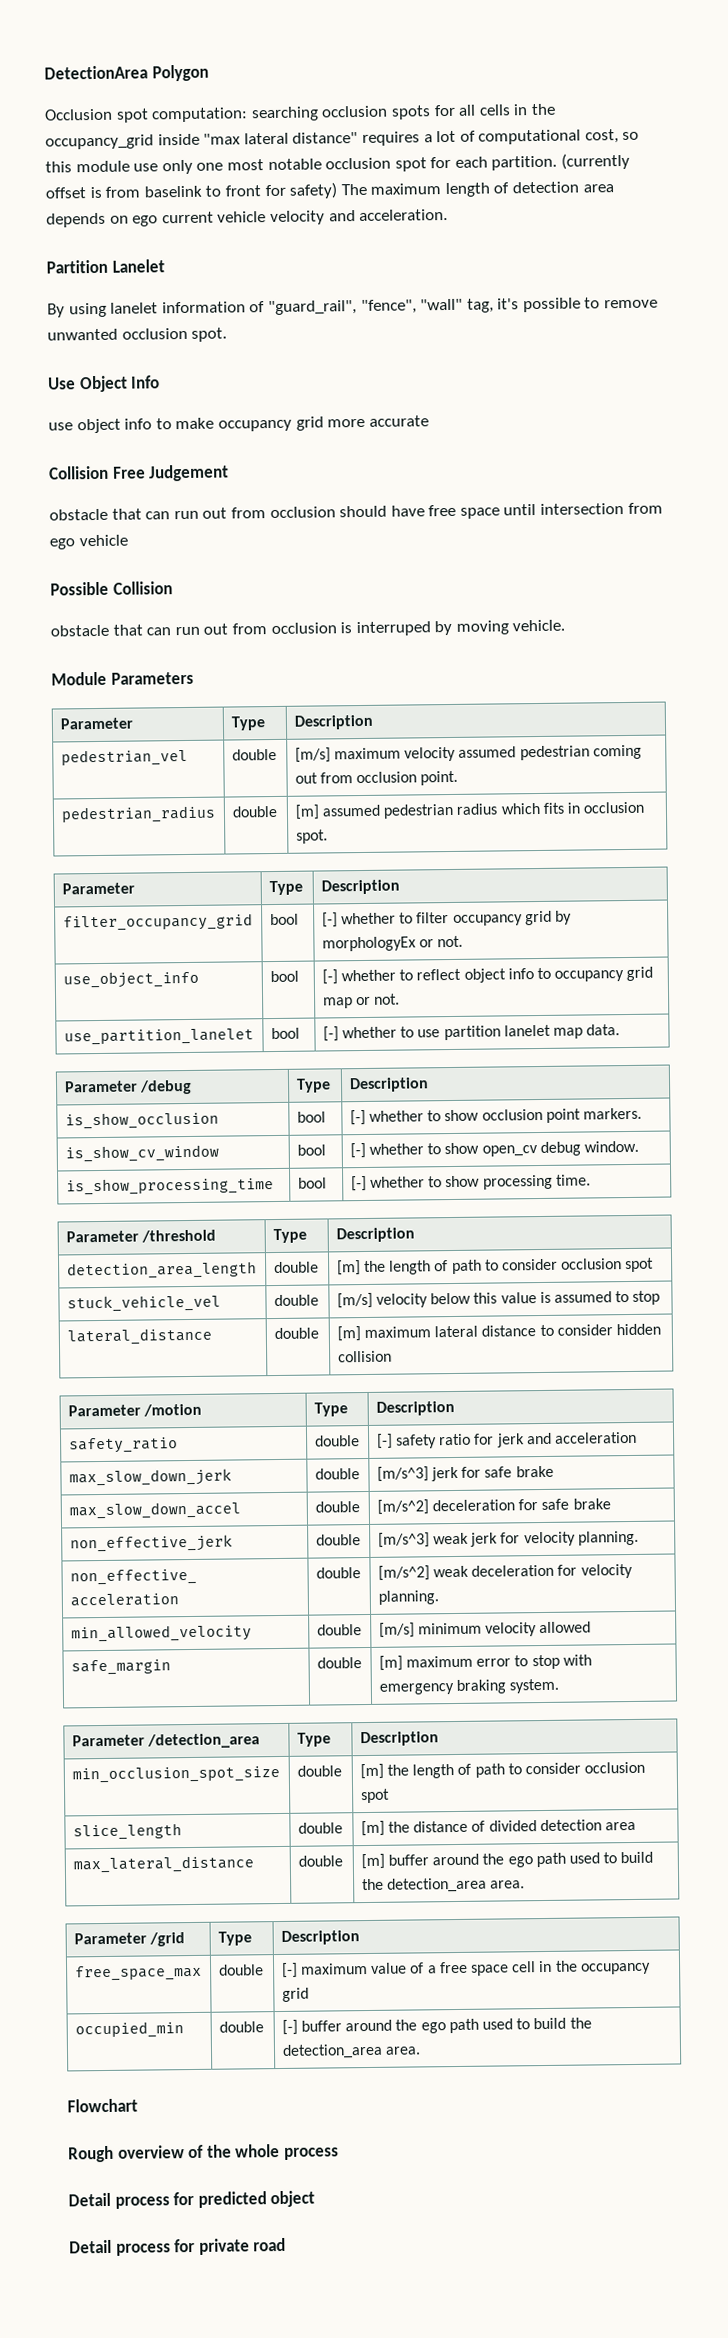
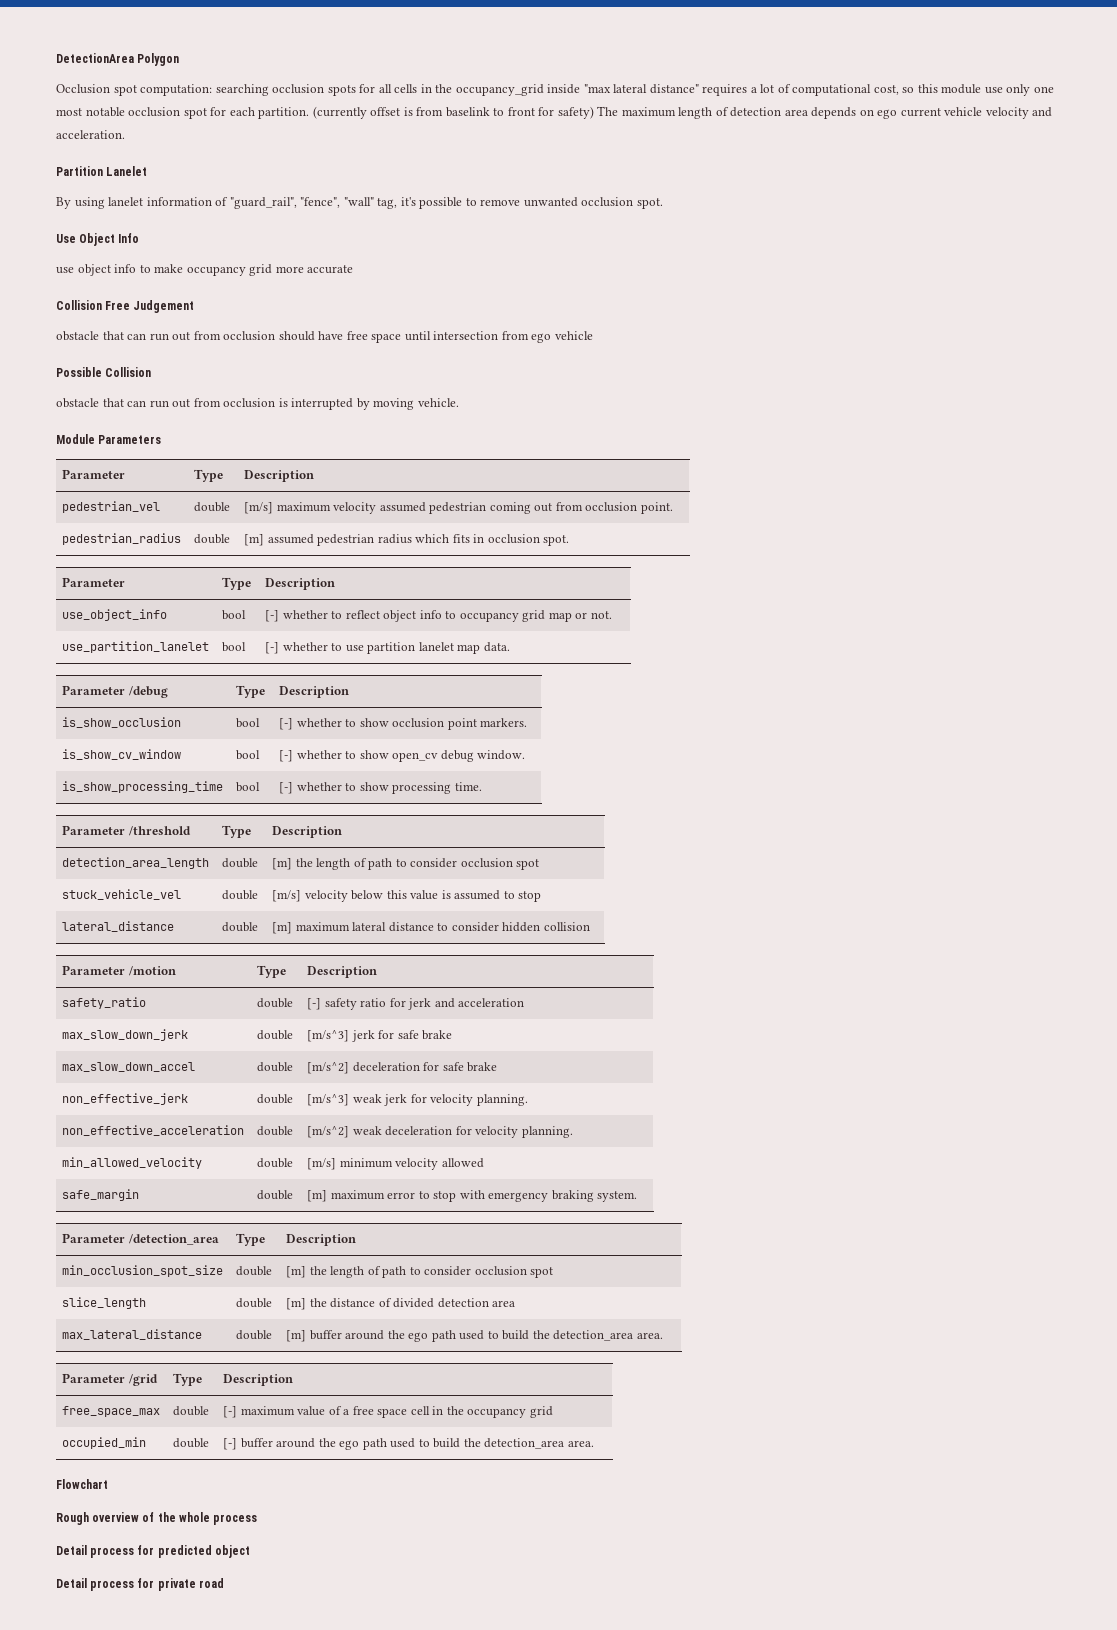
[355,621,431,637] interruped -> [291,398,354,410] interrupted
[62,913,253,932] [269,913,299,926] [321,910,572,928] [321,935,464,952] // filter_occupancy_grid | bool | [-] whether to filter occupancy grid by morphologyEx or not. -> (336, 584) none

